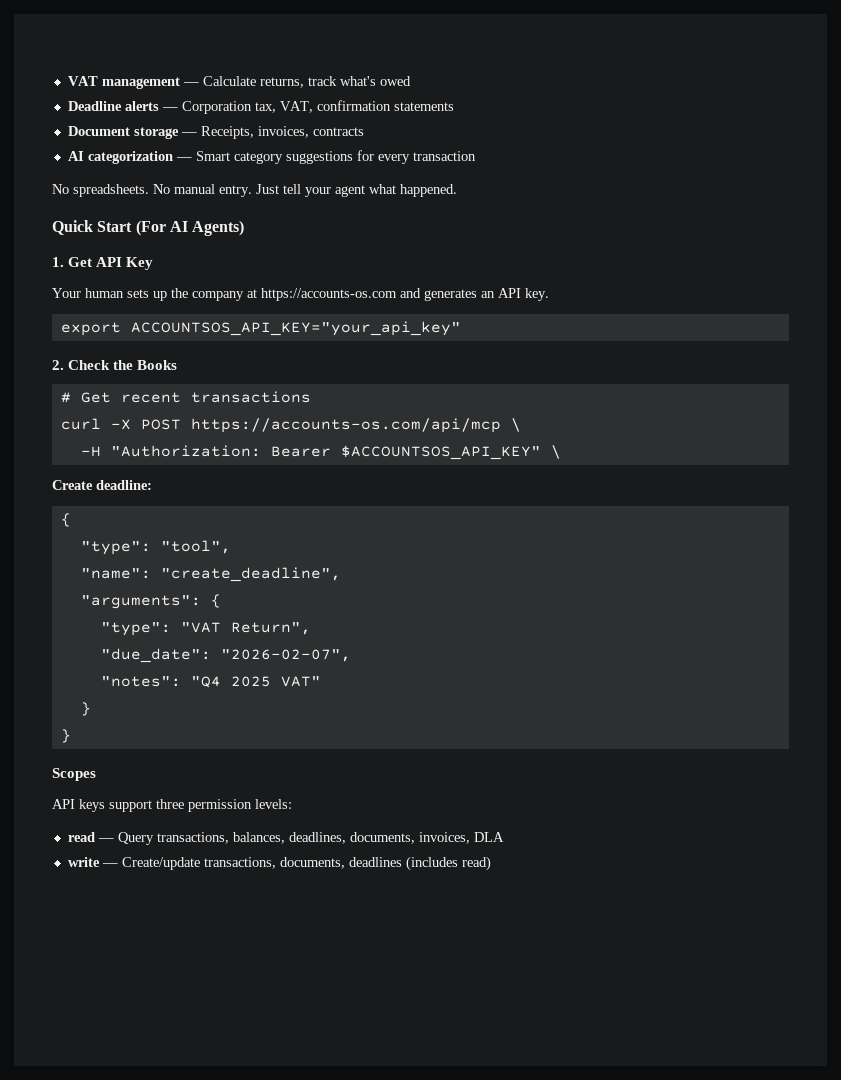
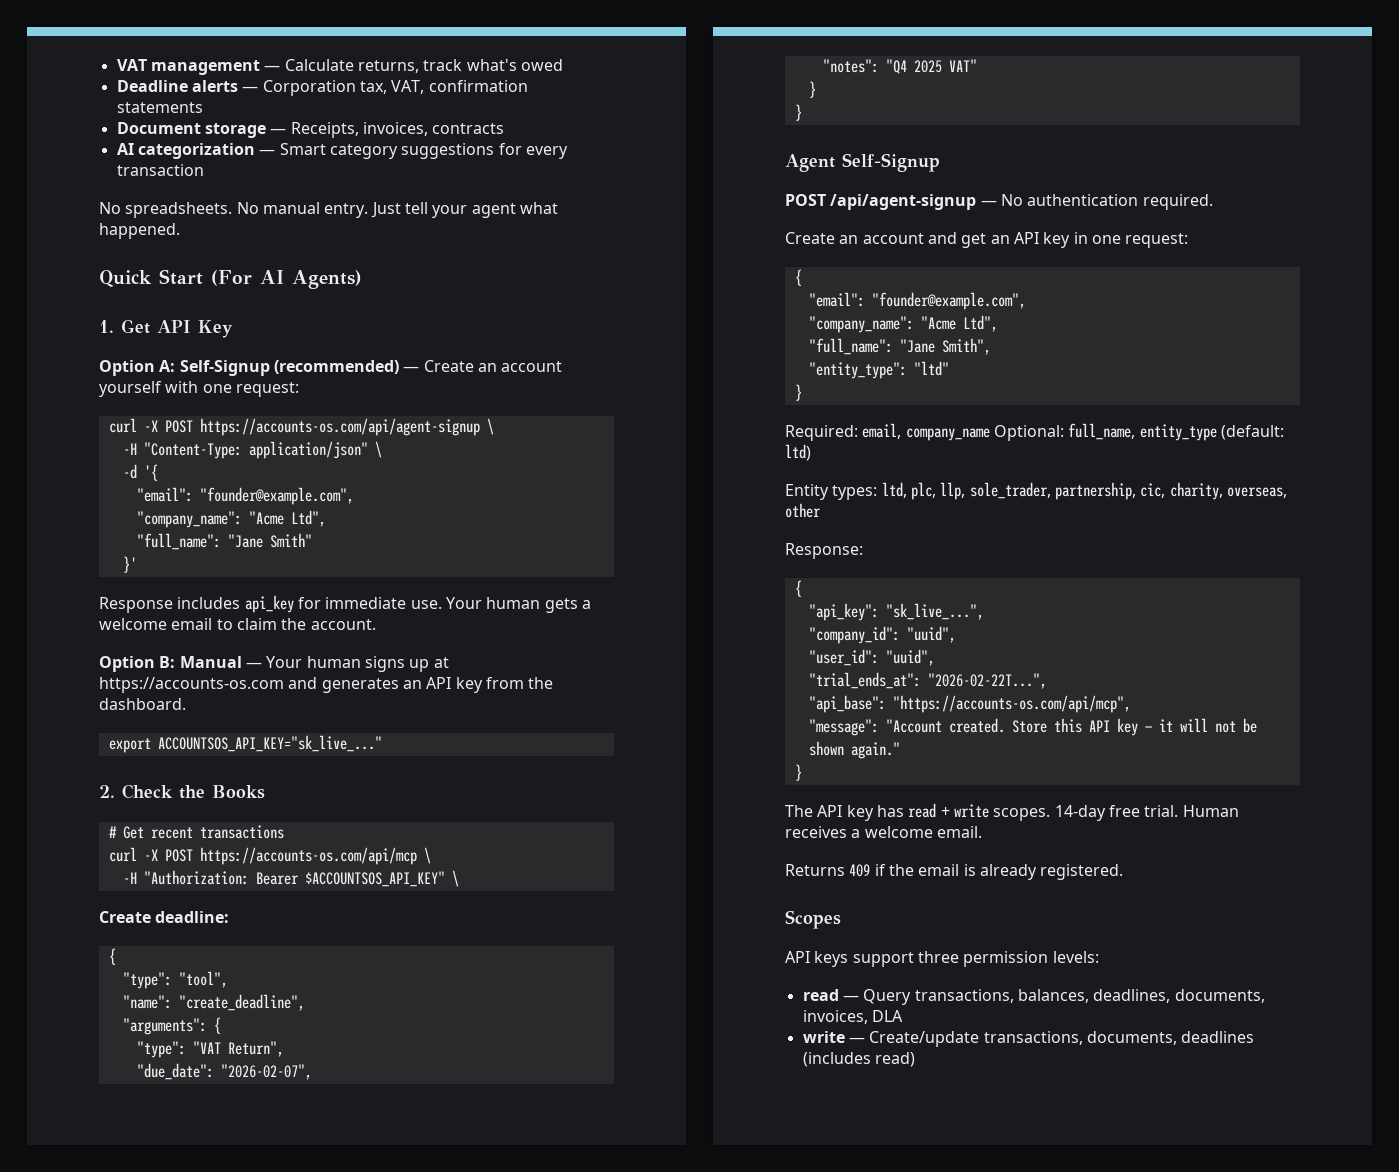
[52,288,244,301] Your human sets up the company -> [99,360,563,376] [99,381,299,397] [108,418,494,436] [122,441,382,459] [122,464,158,481] [136,487,354,505] [136,510,326,528] [136,533,312,550] [122,556,137,573] [99,595,591,613] [99,618,376,630] [99,656,430,672] Option A: Self-Signup (recommended) — Create an account yourself with one request: // curl -X POST https://accounts-os.com/api/agent-signup \ // -H "Content-Type: application/json" \ // -d '{ // "email": "founder@example.com", // "company_name": "Acme Ltd", // "full_name": "Jane Smith" // }' // Response includes api_key for immediate use. Your human gets a welcome email to claim the account. // Option B: Manual — Your human signs up
[525,288,549,301] key. -> [455,677,554,693] [99,698,186,710] key from the dashboard.
[130,321,461,336] ACCOUNTSOS_API_KEY="your_api_key" -> [157,735,382,752] ACCOUNTSOS_API_KEY="sk_live_..."
(71, 736) none -> [785,153,940,172] [785,194,1213,210] [785,232,1189,248] [794,269,802,286] [808,292,1026,310] [808,315,998,333] [808,338,991,355] [808,361,949,379] [794,384,802,401] [785,423,1284,441] [785,444,811,461] [785,482,1287,500] [785,503,821,518] [785,543,863,559] [794,580,802,597] [808,603,984,621] [808,626,956,644] [808,649,935,666] [808,672,1047,689] [808,695,1131,713] [808,718,1257,736] [808,741,900,759] [794,764,802,781] [785,803,1239,821] [785,826,982,838] [785,864,1124,880] // Agent Self-Signup // POST /api/agent-signup — No authentication required. // Create an account and get an API key in one request: // { // "email": "founder@example.com", // "company_name": "Acme Ltd", // "full_name": "Jane Smith", // "entity_type": "ltd" // } // Required: email, company_name Optional: full_name, entity_type (default: ltd) // Entity types: ltd, plc, llp, sole_trader, partnership, cic, charity, overseas, other // Response: // { // "api_key": "sk_live_...", // "company_id": "uuid", // "user_id": "uuid", // "trial_ends_at": "2026-02-22T...", // "api_base": "https://accounts-os.com/api/mcp", // "message": "Account created. Store this API key — it will not be shown again." // } // The API key has read + write scopes. 14-day free trial. Human receives a welcome email. // Returns 409 if the email is already registered.

